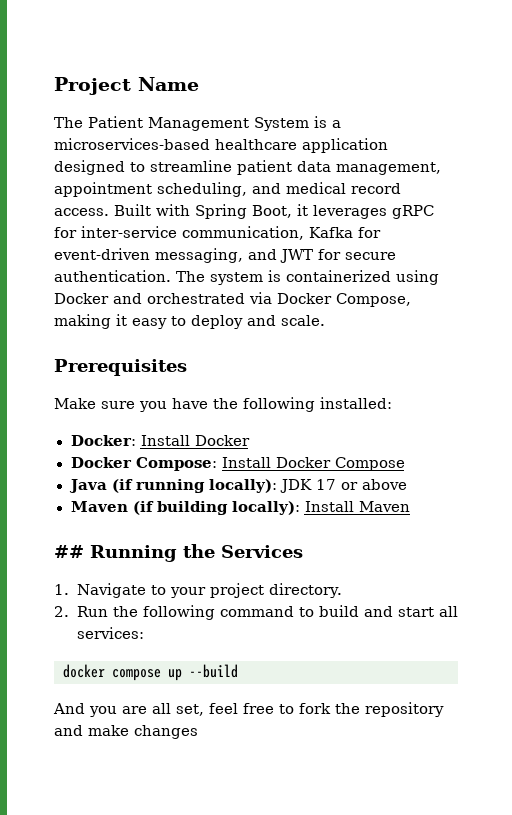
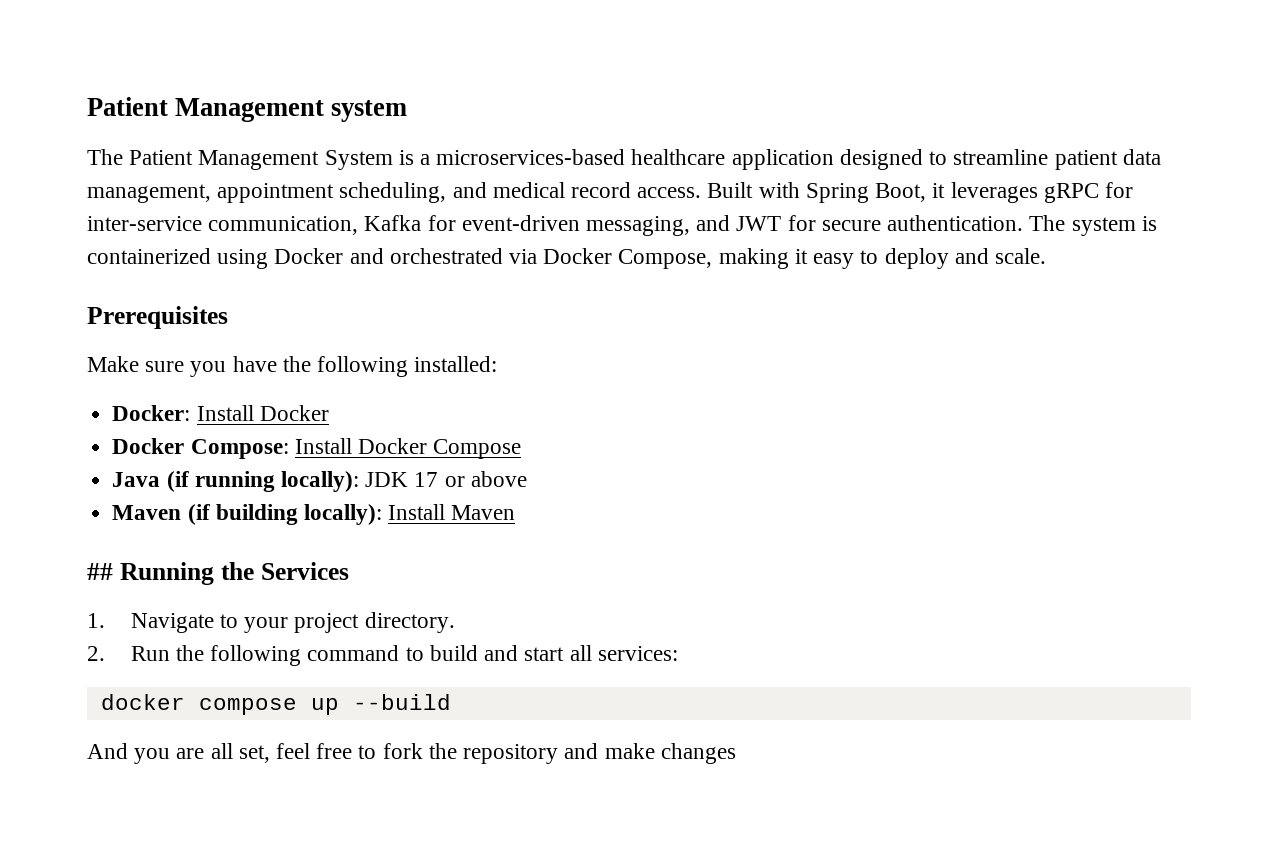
[54,77,199,95] Project Name -> [87,97,408,122] Patient Management system

